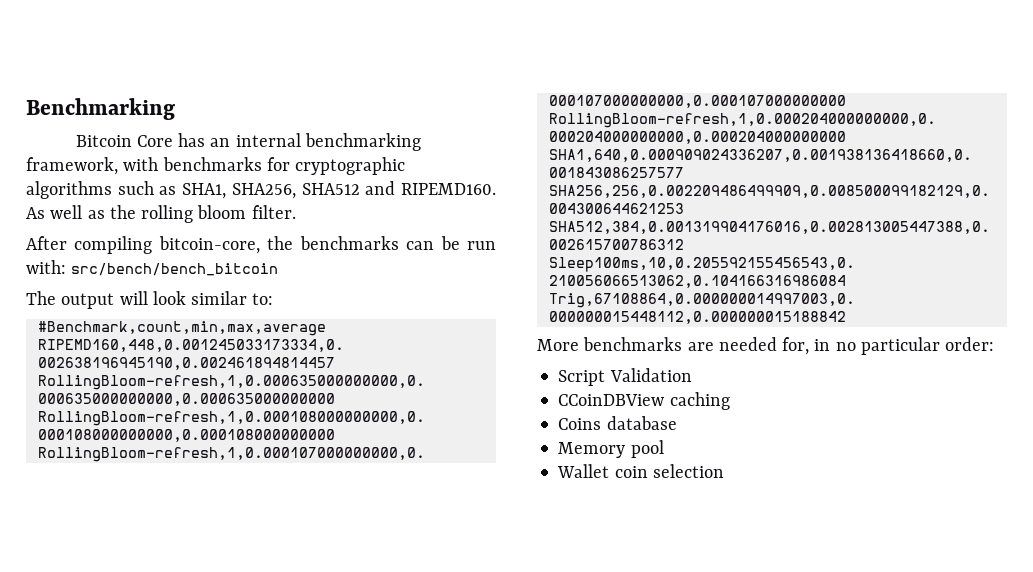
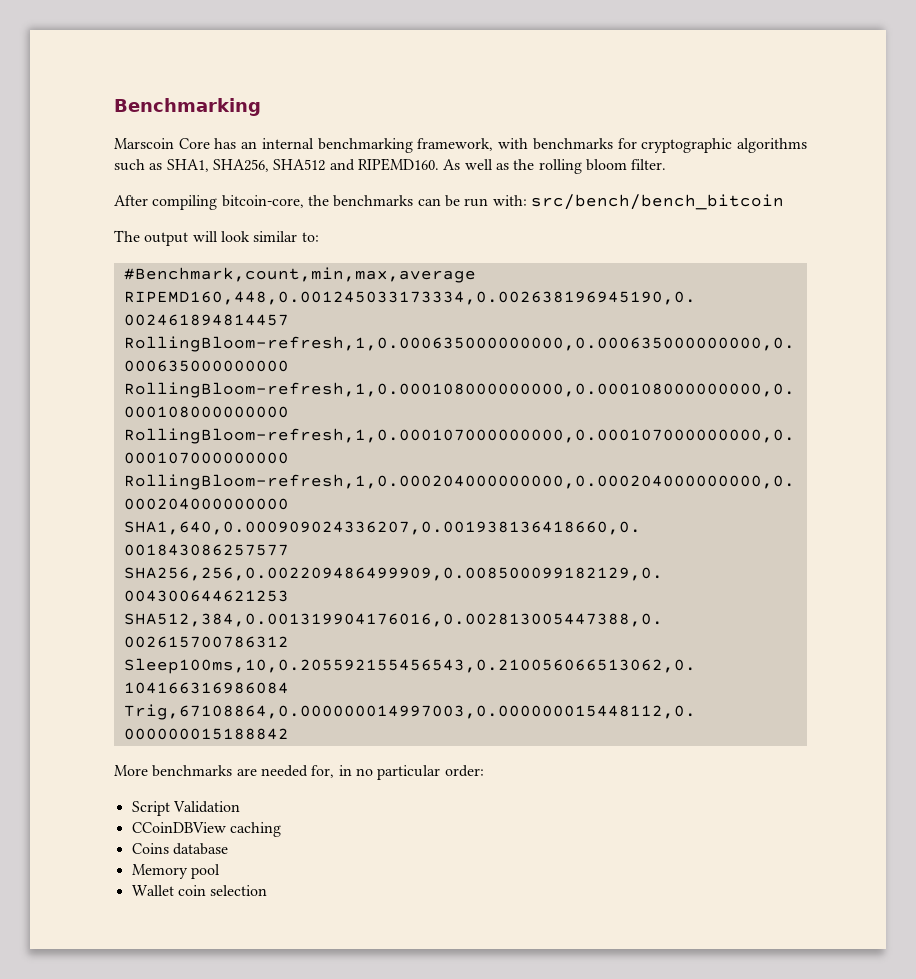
[75,135,132,147] Bitcoin -> [114,138,174,149] Marscoin

